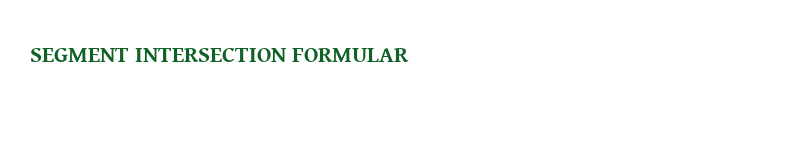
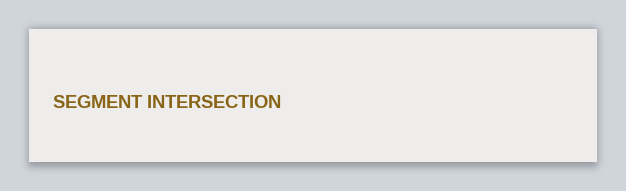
[292,48,410,62] FORMULAR -> (281, 101) none

